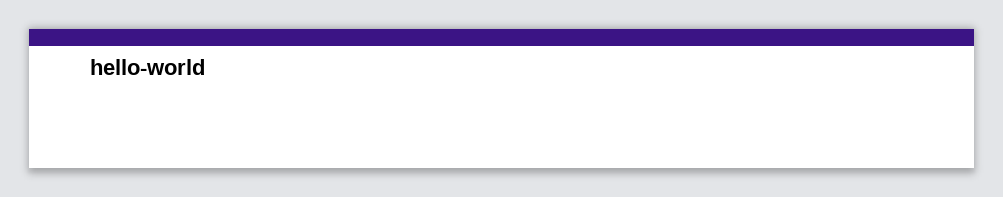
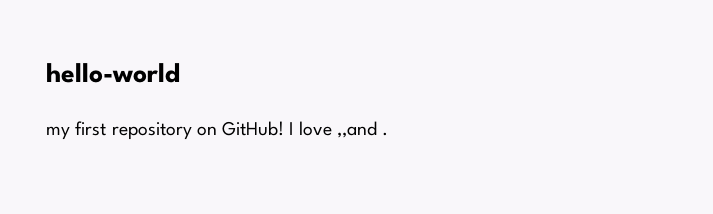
(205, 67) none -> [46,121,389,140] // my first repository on GitHub! I love ,,and .

